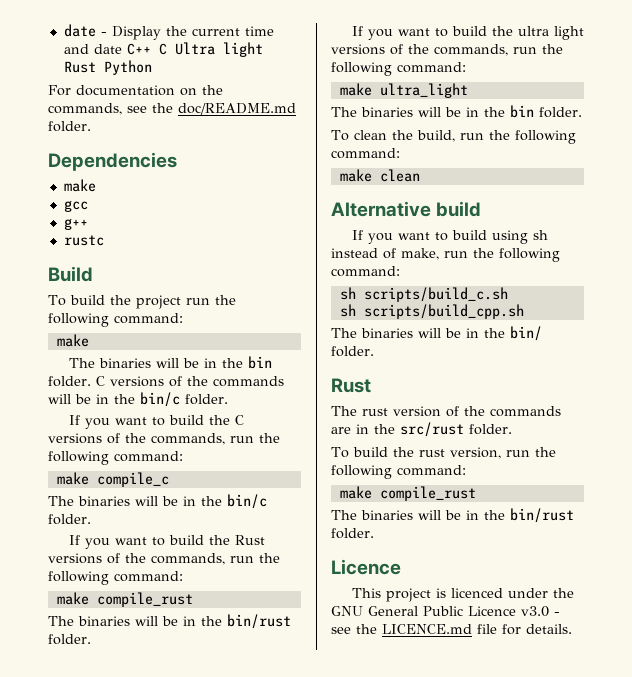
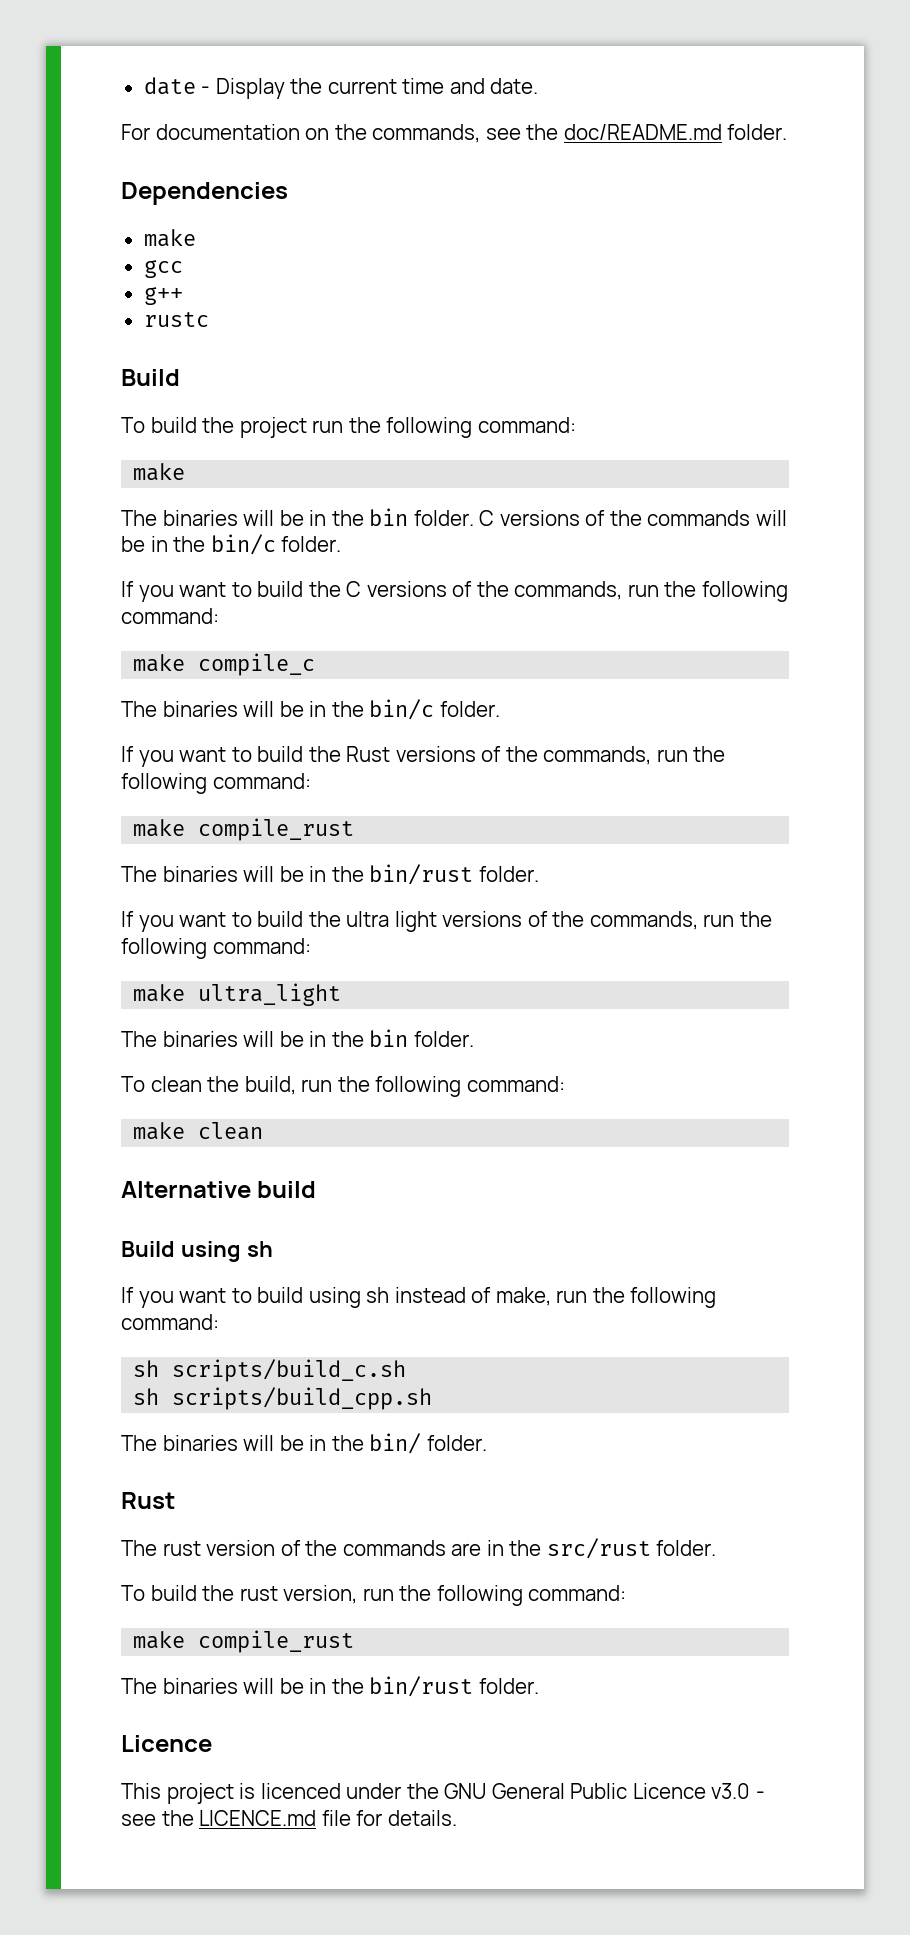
[93,42,263,57] [63,60,152,75] date C++ C Ultra light Rust Python -> [490,78,539,94] date.
(482, 209) none -> [121,1241,273,1262] // Build using sh

